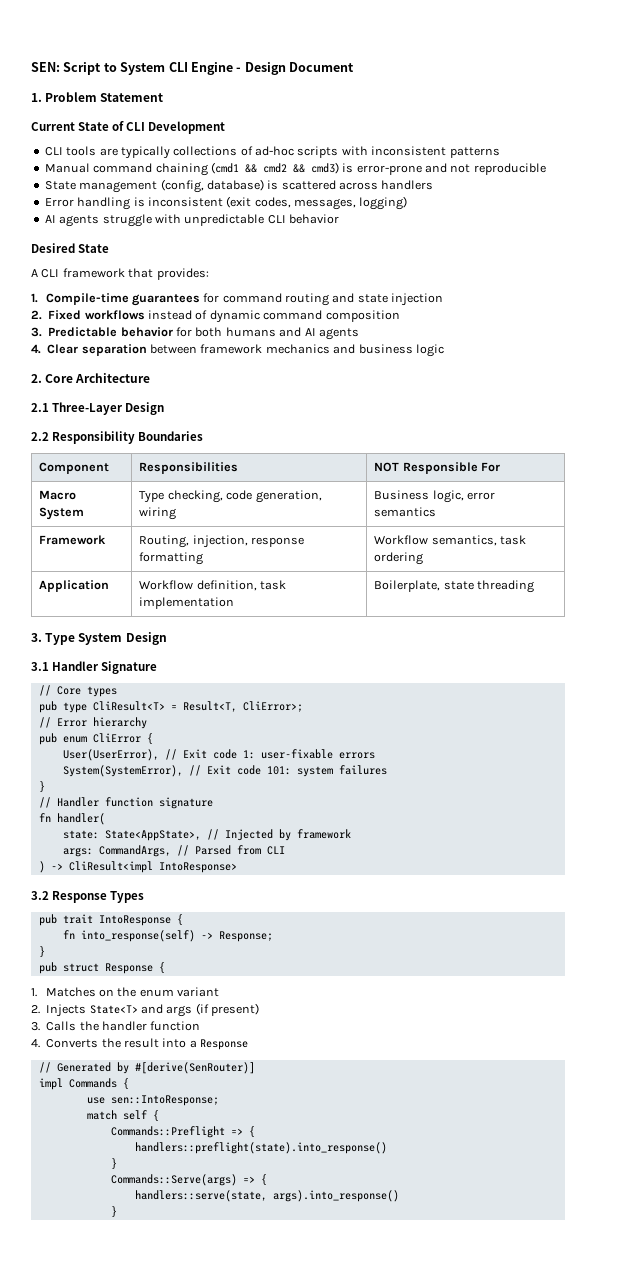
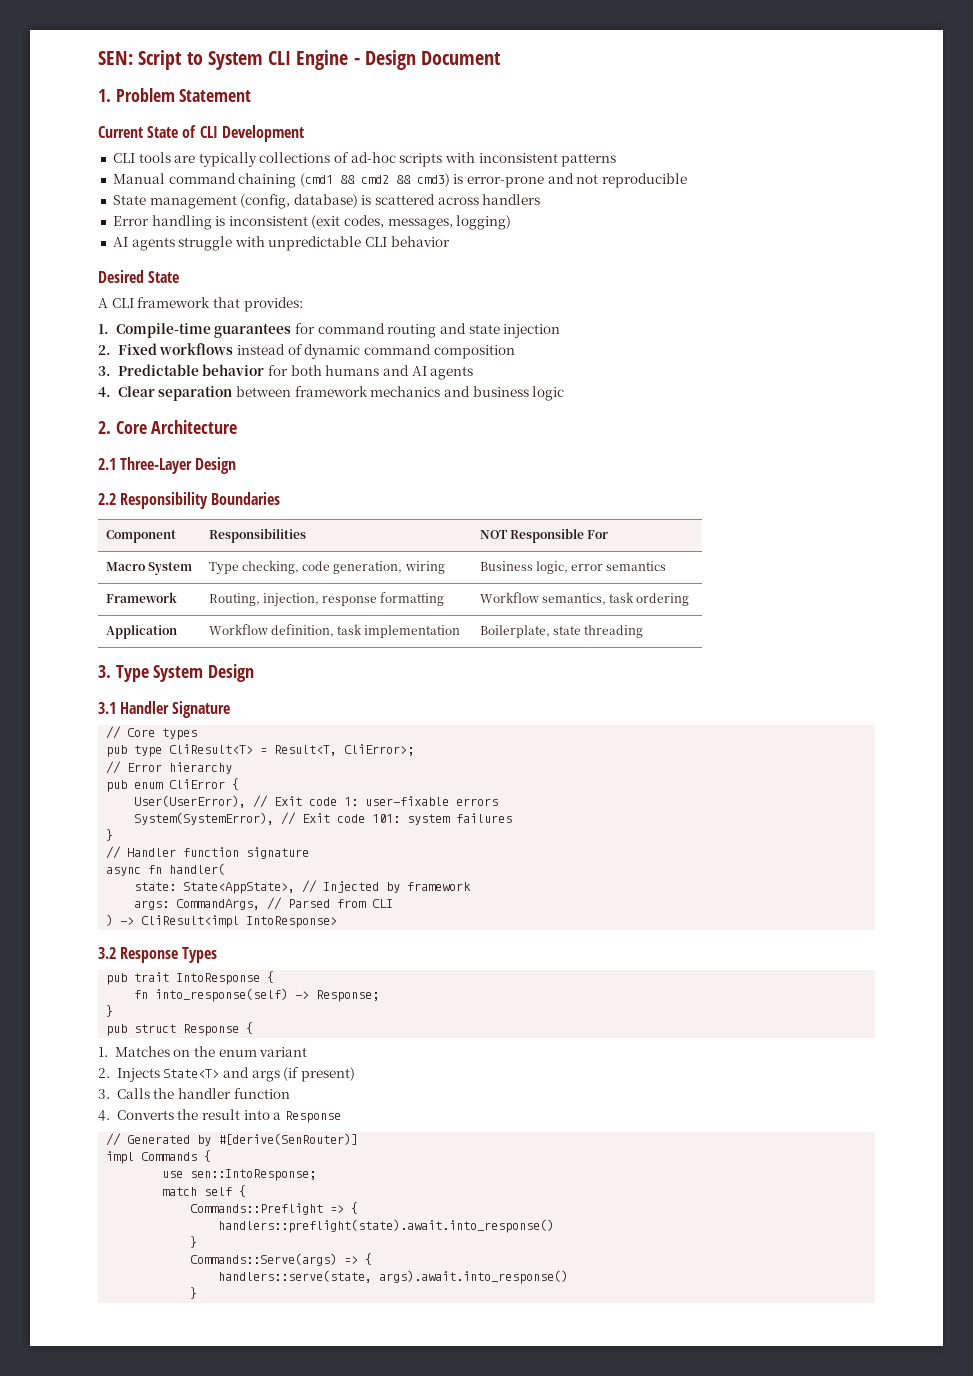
(213, 803) none -> [106,867,142,876] async
[134,1142,387,1154] handlers::preflight(state).into_response() -> [218,1219,555,1233] handlers::preflight(state).await.into_response()
[272,1190,399,1202] args).into_response() -> [379,1270,569,1284] args).await.into_response()

